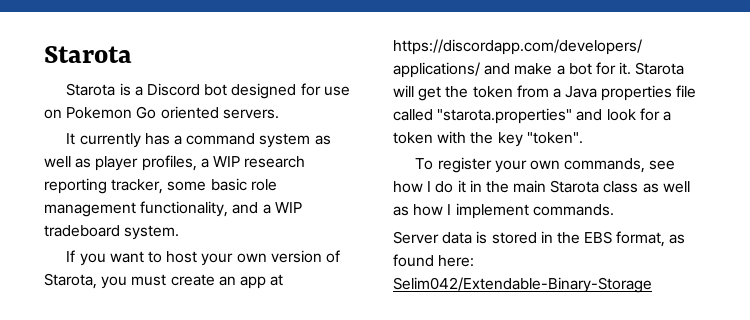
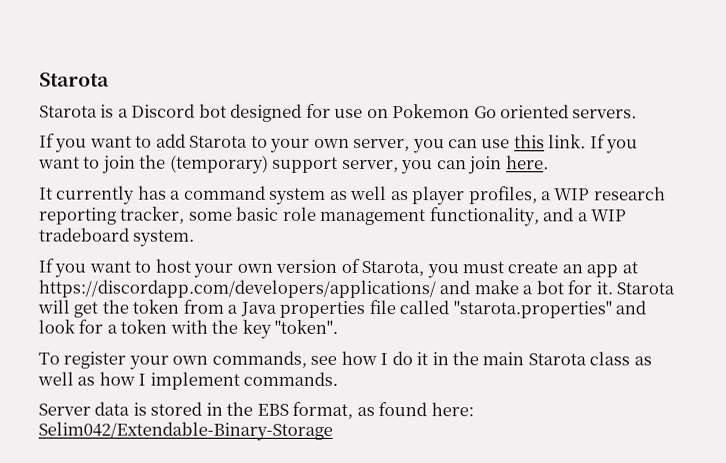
(279, 114) none -> [39,133,639,154] [38,154,549,175] // If you want to add Starota to your own server, you can use this link. If you want to join the (temporary) support server, you can join here.

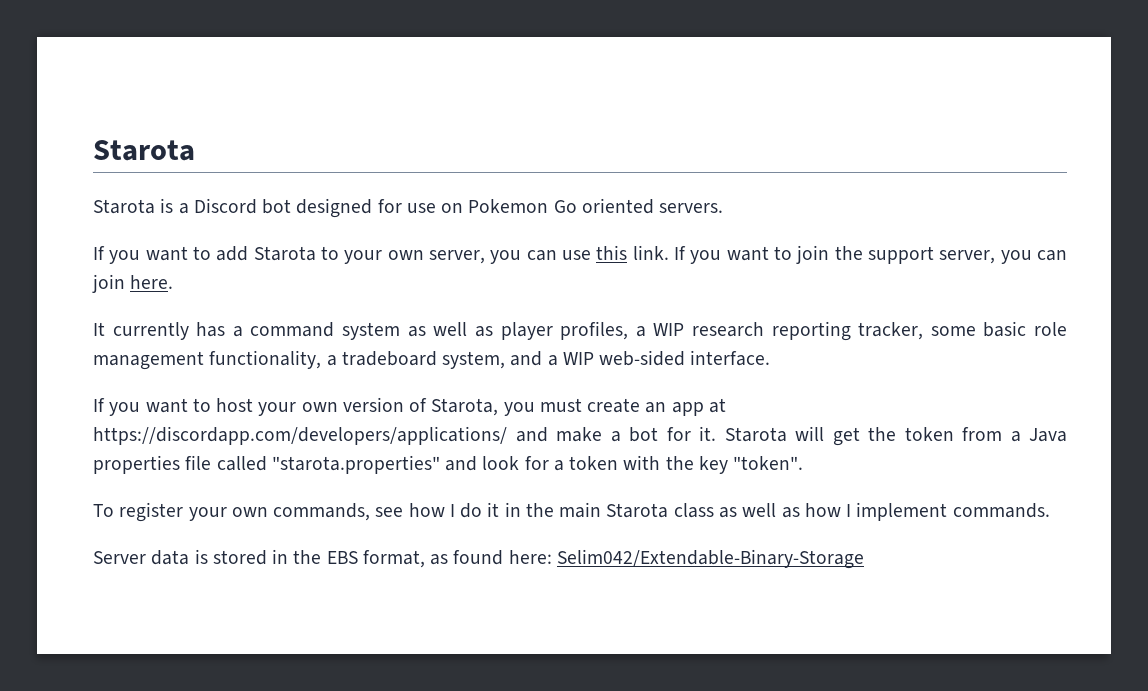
[169,154,269,174] (temporary) -> (863, 253) none
(540, 217) none -> [326,351,506,369] a tradeboard system,
[38,227,196,247] tradeboard system. -> [599,350,771,366] web-sided interface.

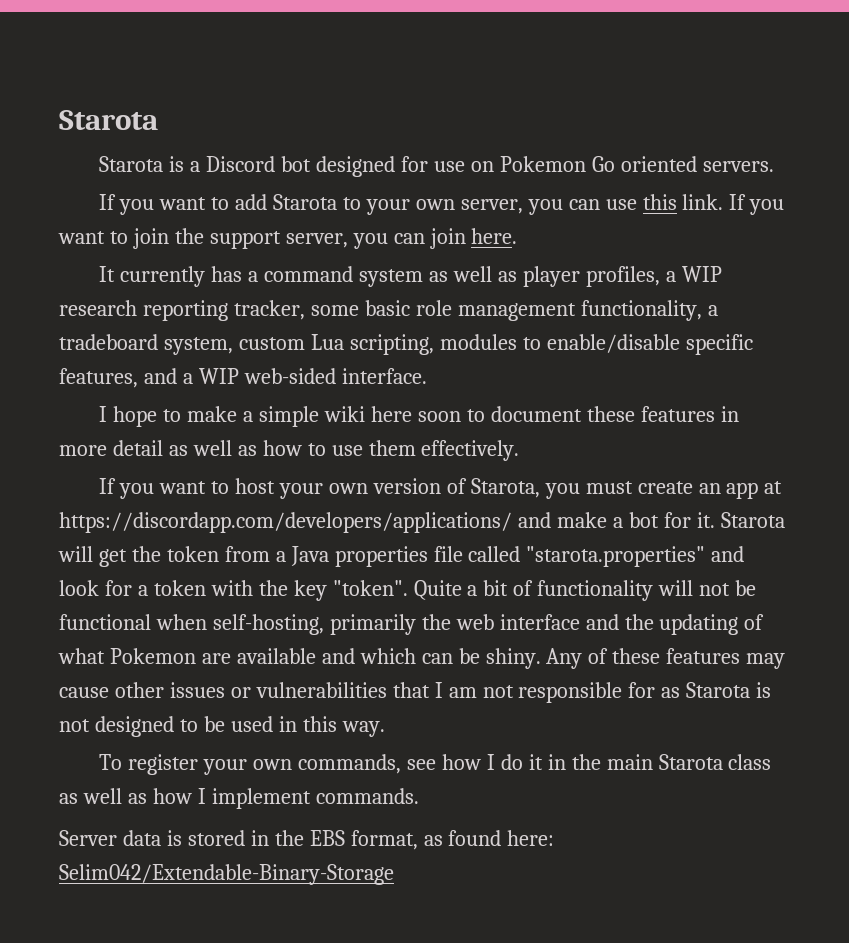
(506, 360) none -> [238,334,753,355] [59,368,138,388] custom Lua scripting, modules to enable/disable specific features,
(771, 358) none -> [99,406,739,427] [59,440,520,461] // I hope to make a simple wiki here soon to document these features in more detail as well as how to use them effectively.
(804, 463) none -> [413,580,757,601] [59,614,765,635] [58,648,786,669] [59,682,772,703] [59,716,385,737] Quite a bit of functionality will not be functional when self-hosting, primarily the web interface and the updating of what Pokemon are available and which can be shiny. Any of these features may cause other issues or vulnerabilities that I am not responsible for as Starota is not designed to be used in this way.

